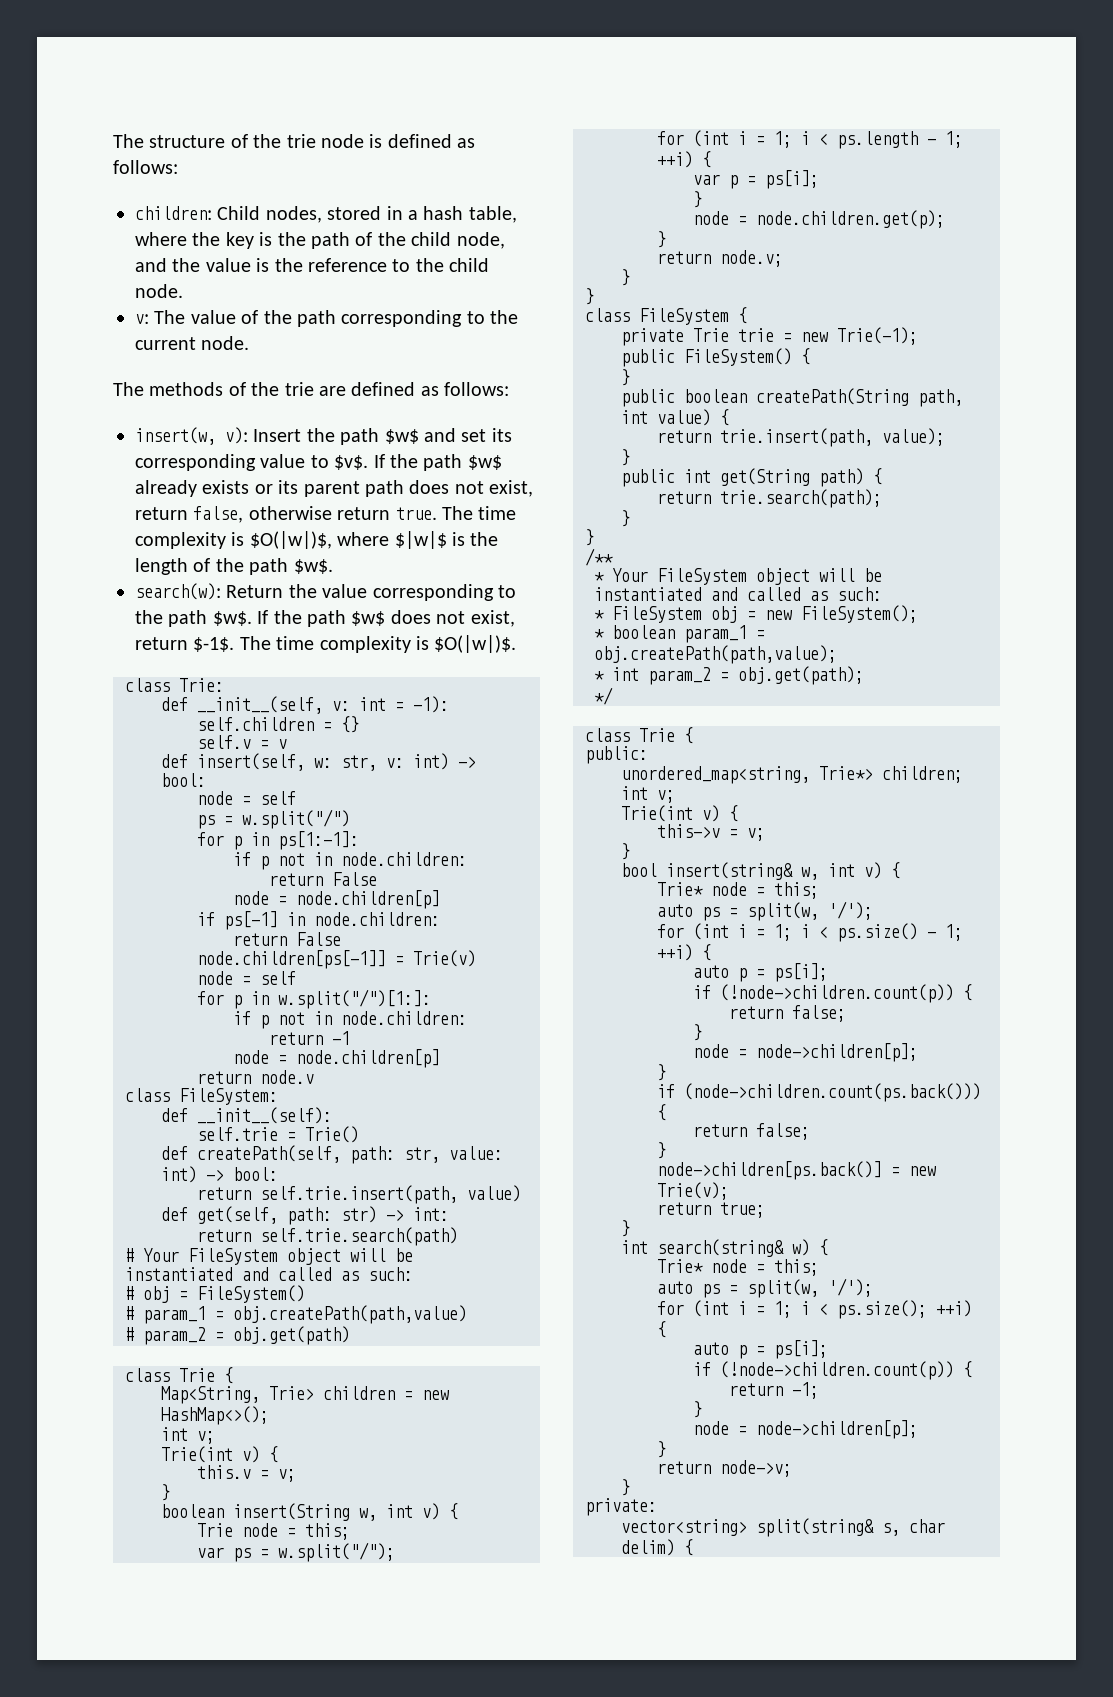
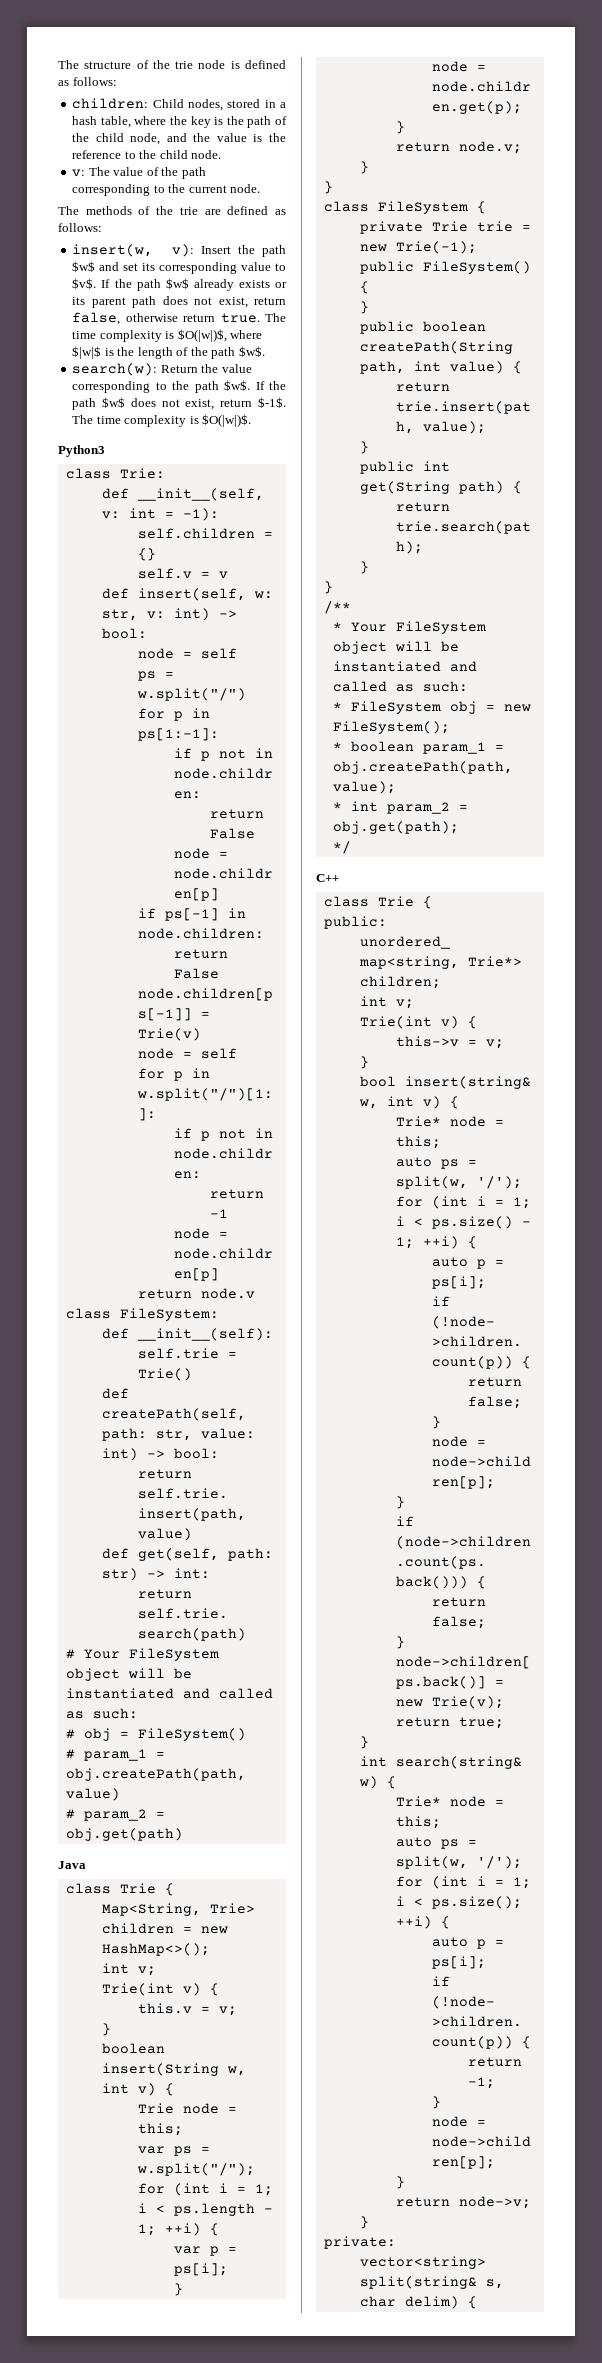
(517, 644) none -> [58,445,105,457] // Python3
(350, 1335) none -> [58,1861,86,1869] // Java
(613, 696) none -> [316,874,339,882] // C++

